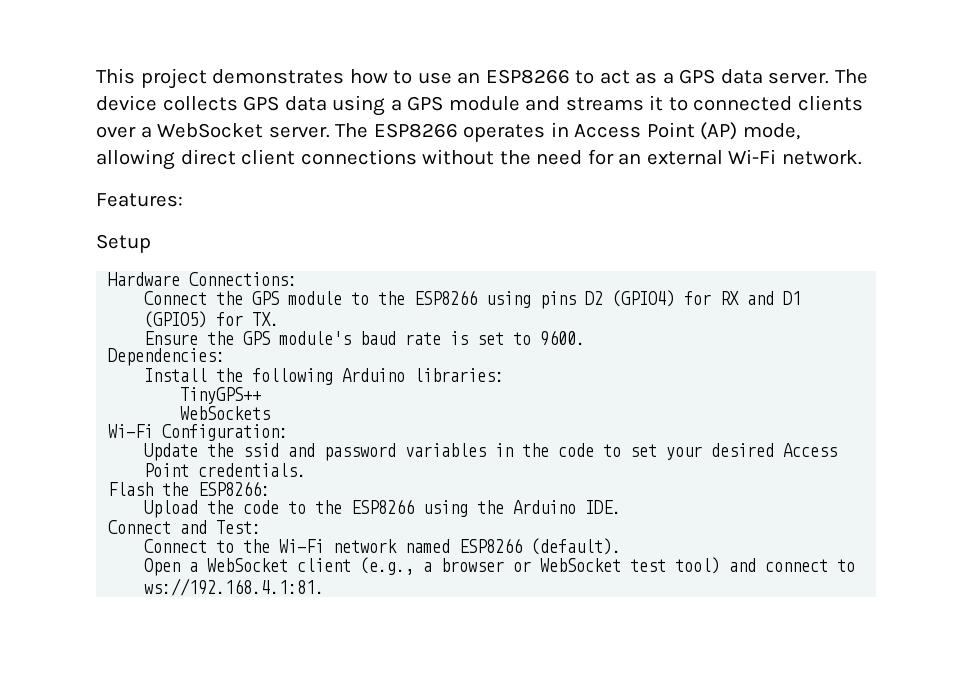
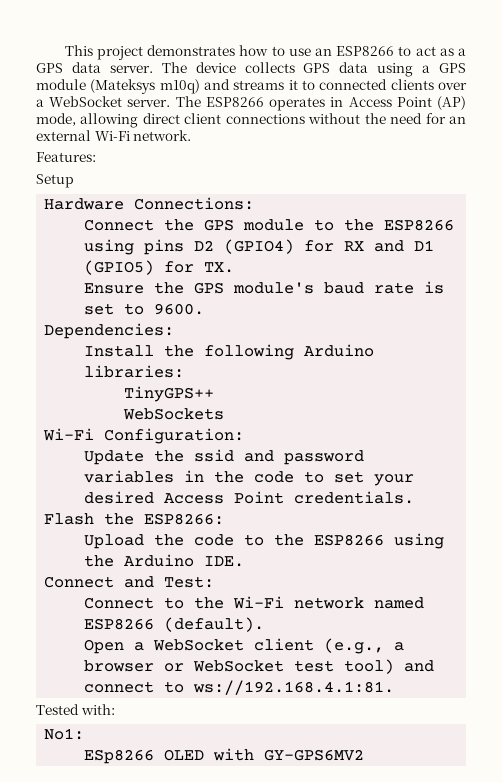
(520, 103) none -> [90,79,200,94] (Mateksys m10q)
(325, 587) none -> [36,704,115,715] [44,728,85,740] [84,748,365,764] // Tested with: // No1: // ESp8266 OLED with GY-GPS6MV2

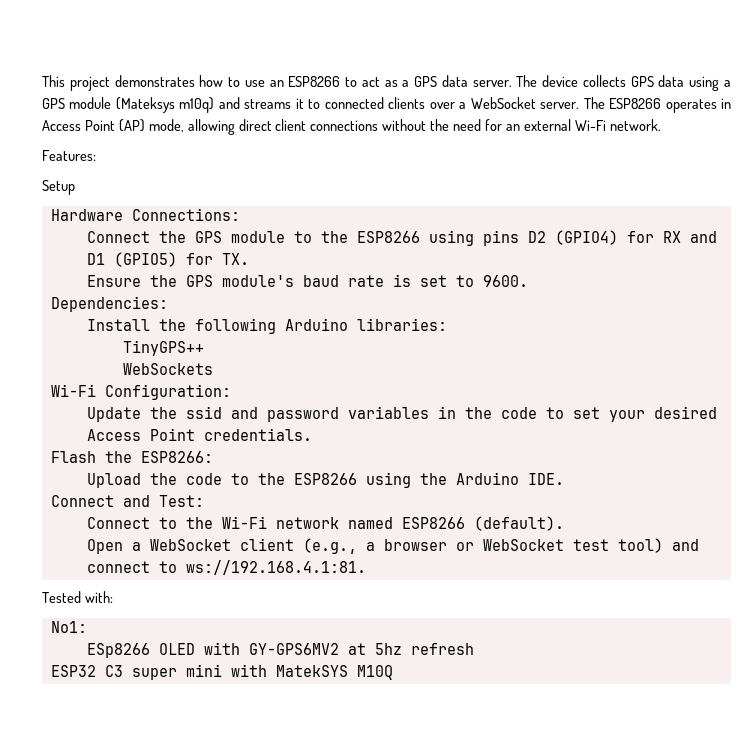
(365, 755) none -> [347,643,474,655] [50,664,393,680] at 5hz refresh // ESP32 C3 super mini with MatekSYS M10Q

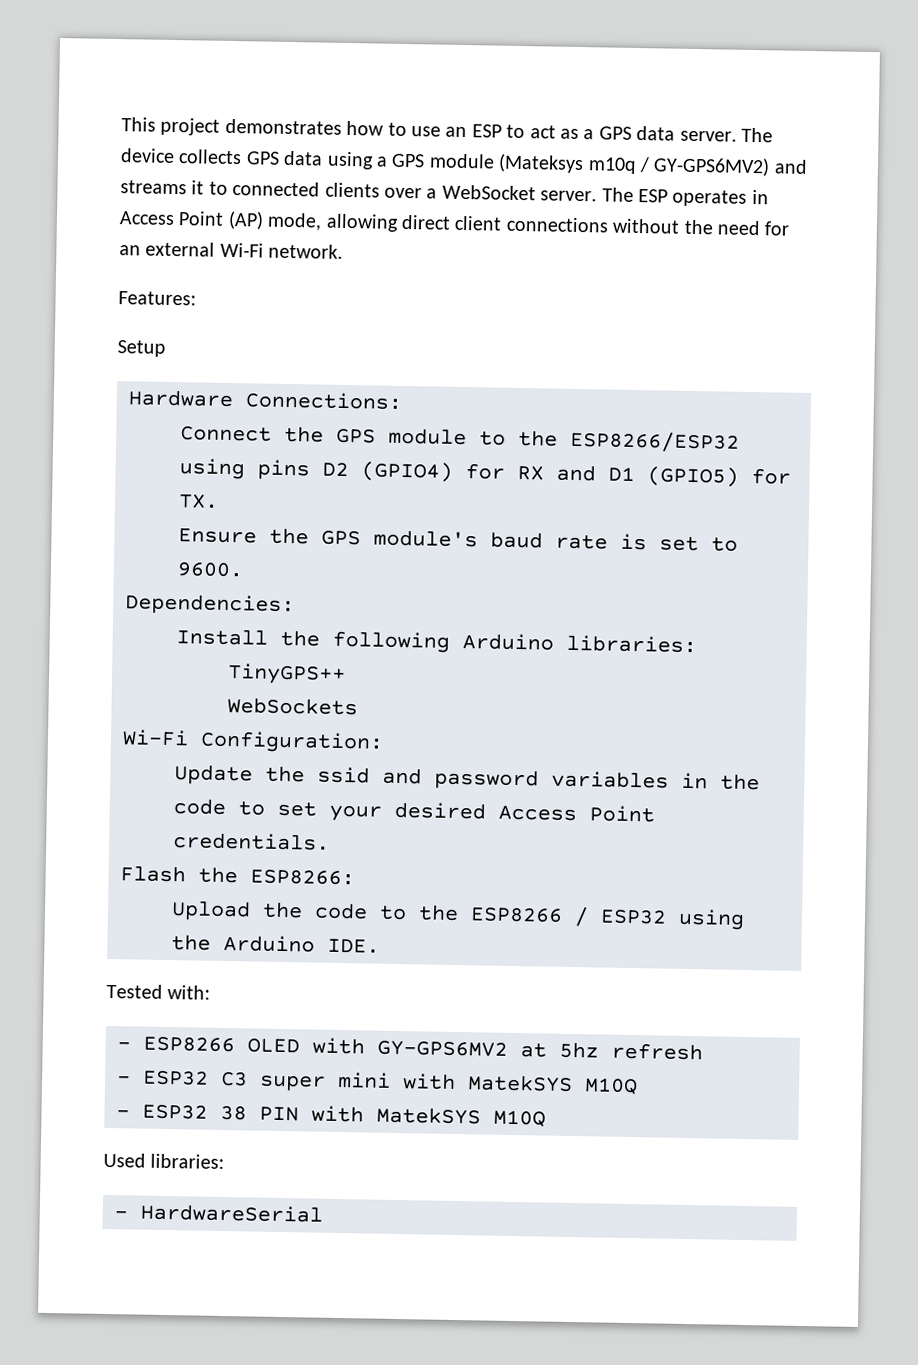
[288,76,341,87] ESP8266 -> [471,124,502,138] ESP
[179,97,215,113] m10q) -> [587,156,771,177] m10q / GY-GPS6MV2)
[609,98,662,109] ESP8266 -> [637,189,668,203] ESP
[356,231,420,243] ESP8266 -> [570,430,740,453] ESP8266/ESP32
(357, 479) none -> [574,907,667,927] / ESP32
[50,495,204,507] [86,516,564,531] [86,538,699,554] [86,560,366,575] // Connect and Test: // Connect to the Wi-Fi network named ESP8266 (default). // Open a WebSocket client (e.g., a browser or WebSocket test tool) and connect to ws://192.168.4.1:81. -> (380, 946) none
[50,621,87,633] [86,643,150,658] No1: // ESp8266 -> [117,1036,235,1053] - ESP8266
(474, 649) none -> [117,1075,131,1084] -
(393, 672) none -> [116,1104,546,1127] [103,1152,225,1170] [114,1203,323,1223] // - ESP32 38 PIN with MatekSYS M10Q // Used libraries: // - HardwareSerial

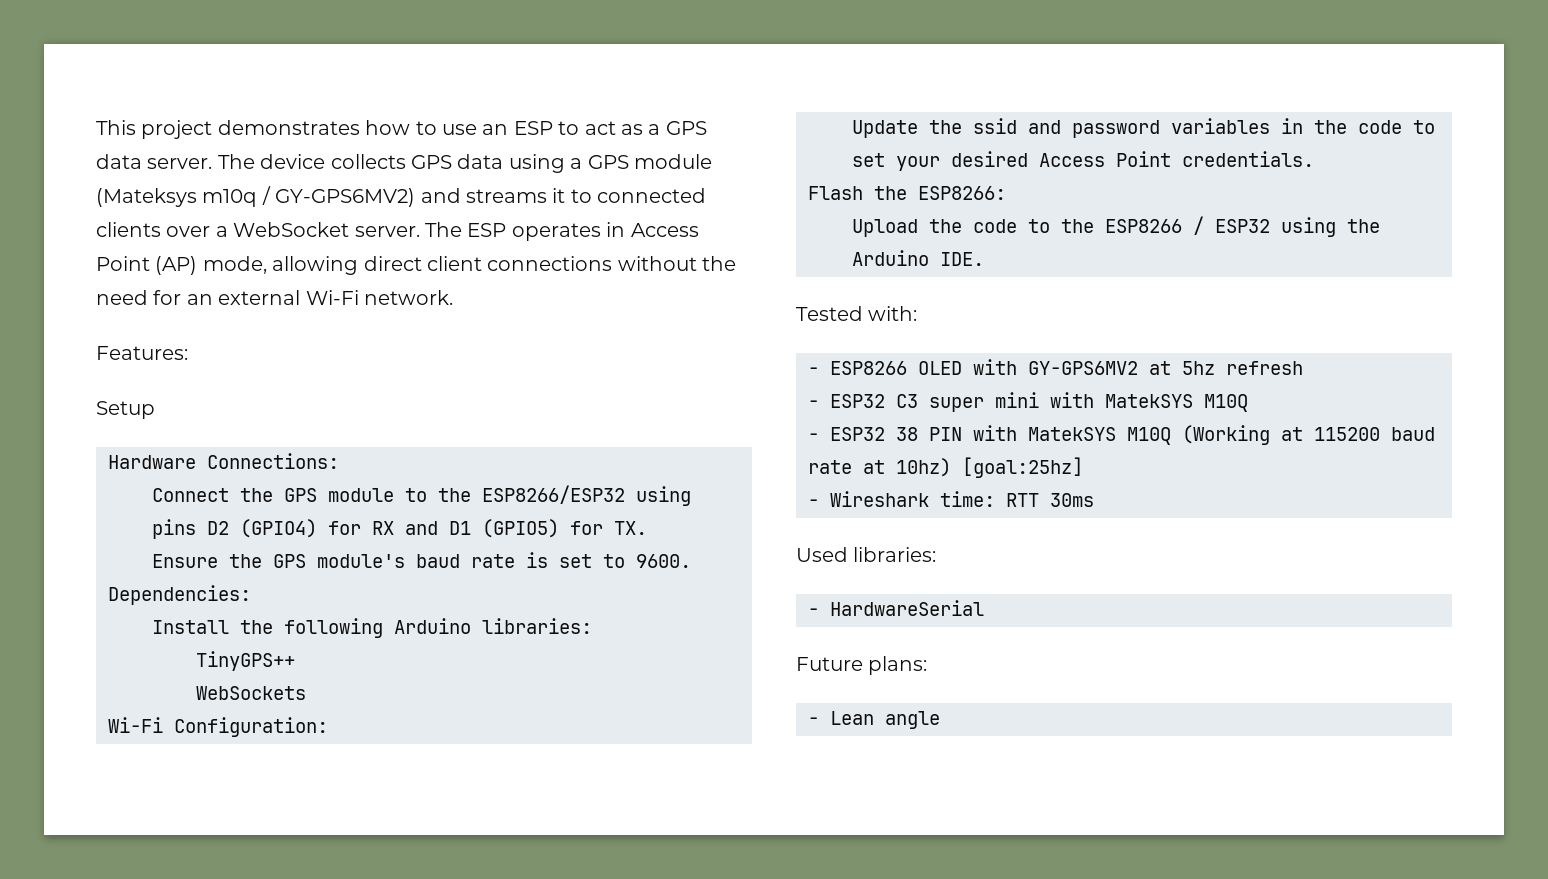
(546, 1118) none -> [1182,425,1435,445] [808,457,1083,478] [808,491,1094,507] (Working at 115200 baud rate at 10hz) [goal:25hz] // - Wireshark time: RTT 30ms
(323, 1213) none -> [796,656,928,675] [808,711,940,729] // Future plans: // - Lean angle

